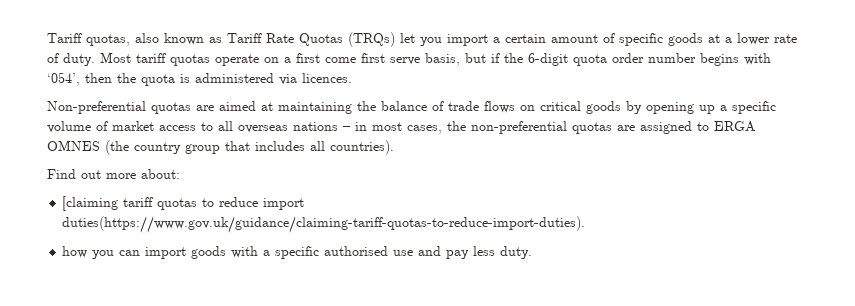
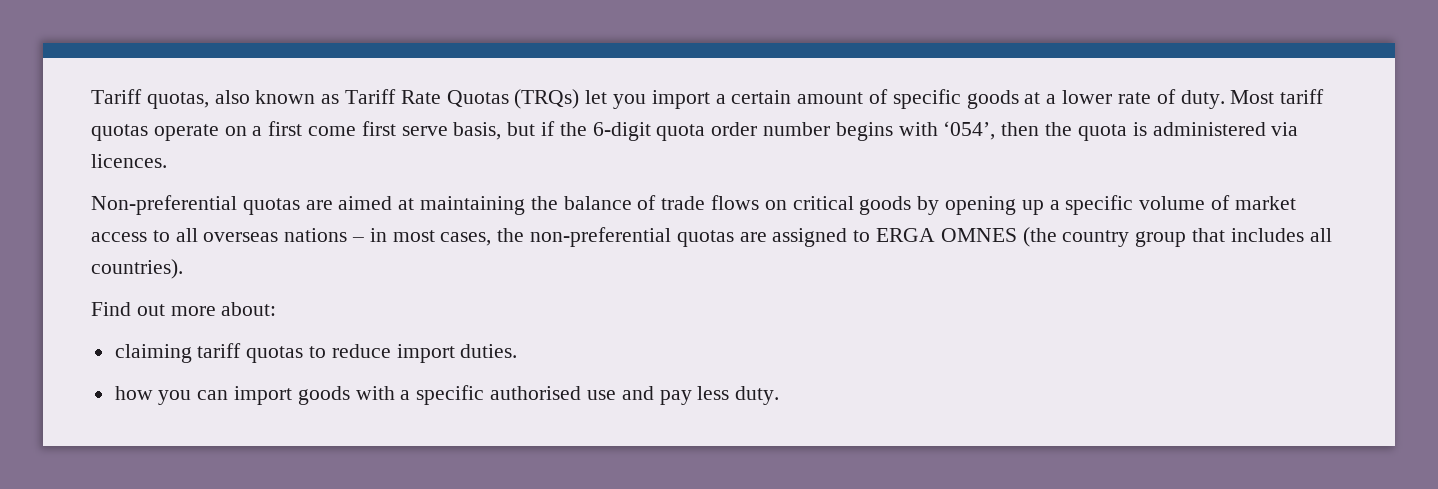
[62,196,119,211] [claiming -> [114,344,192,363] claiming
[62,216,586,233] duties(https://www.gov.uk/guidance/claiming-tariff-quotas-to-reduce-import-duties). -> [460,344,518,358] duties.

